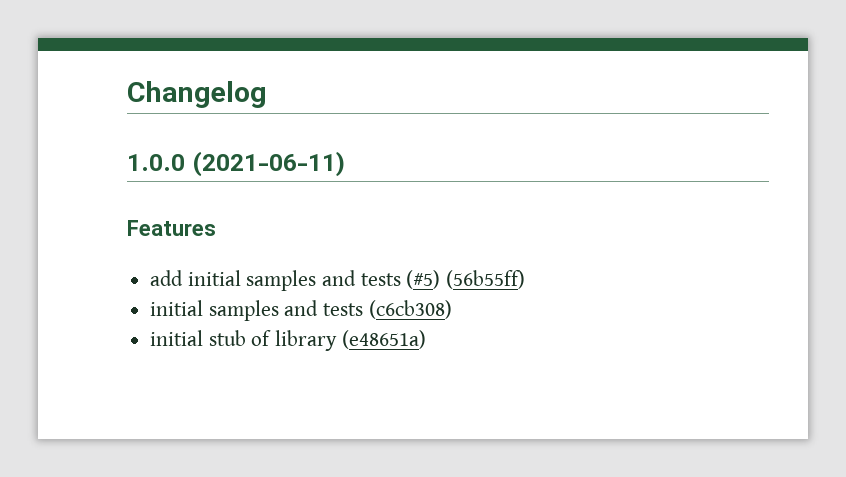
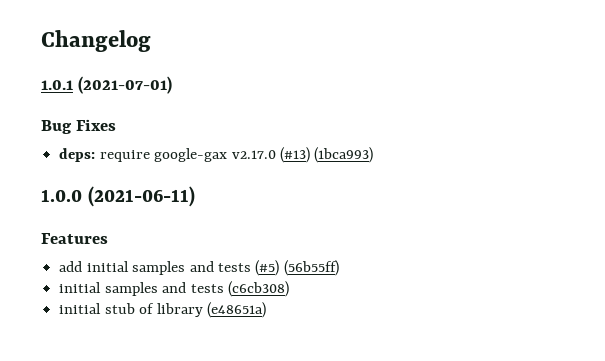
(267, 94) none -> [41,76,173,94] [41,119,117,134] [59,147,374,163] // 1.0.1 (2021-07-01) // Bug Fixes // deps: require google-gax v2.17.0 (#13) (1bca993)

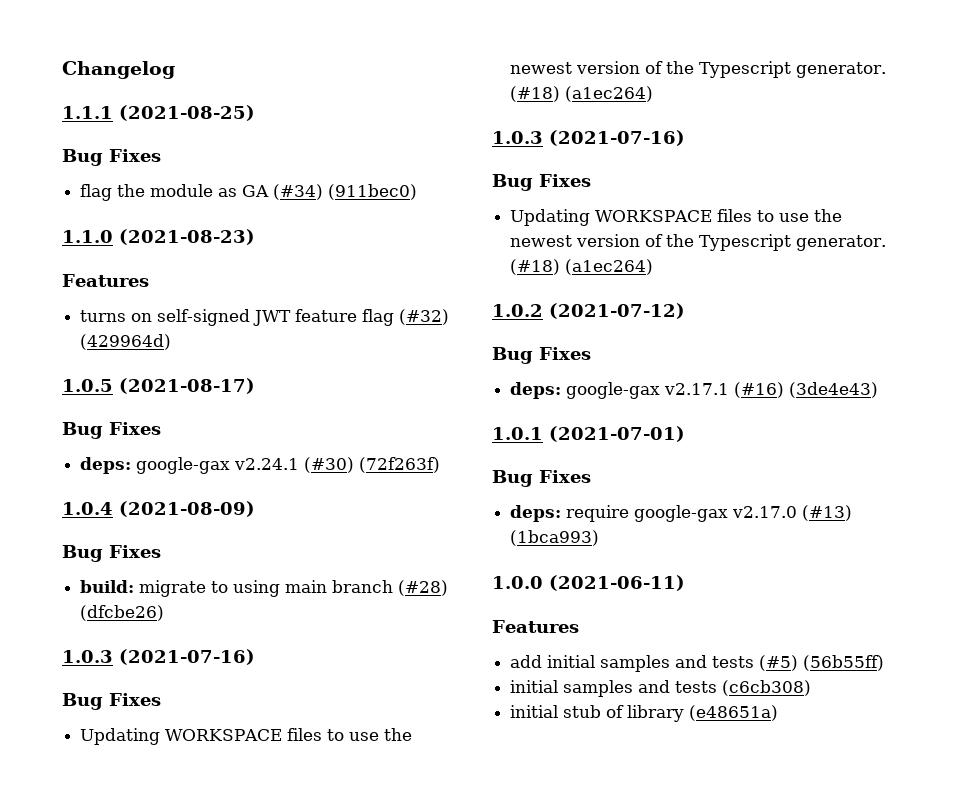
(151, 41) none -> [62,105,255,121] [62,149,161,166] [80,184,418,201] [62,229,255,245] [62,274,149,287] [80,309,450,326] [80,334,172,350] [62,378,255,394] [62,422,161,439] [80,457,441,474] [62,501,255,517] [62,545,161,562] [80,580,449,597] [80,605,165,621] [62,649,255,665] [62,693,161,710] [80,728,413,745] [510,61,887,78] [510,86,654,102] [492,130,685,146] [492,174,591,191] [510,209,843,226] [510,234,887,251] [510,259,654,275] [492,303,685,319] [492,347,591,364] [510,382,879,399] // 1.1.1 (2021-08-25) // Bug Fixes // flag the module as GA (#34) (911bec0) // 1.1.0 (2021-08-23) // Features // turns on self-signed JWT feature flag (#32) (429964d) // 1.0.5 (2021-08-17) // Bug Fixes // deps: google-gax v2.24.1 (#30) (72f263f) // 1.0.4 (2021-08-09) // Bug Fixes // build: migrate to using main branch (#28) (dfcbe26) // 1.0.3 (2021-07-16) // Bug Fixes // Updating WORKSPACE files to use the newest version of the Typescript generator. (#18) (a1ec264) // 1.0.3 (2021-07-16) // Bug Fixes // Updating WORKSPACE files to use the newest version of the Typescript generator. (#18) (a1ec264) // 1.0.2 (2021-07-12) // Bug Fixes // deps: google-gax v2.17.1 (#16) (3de4e43)

